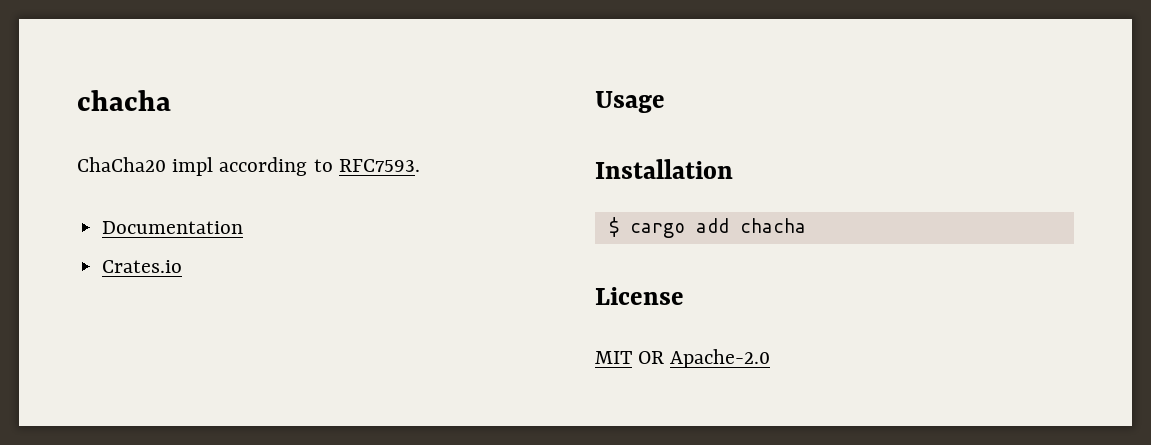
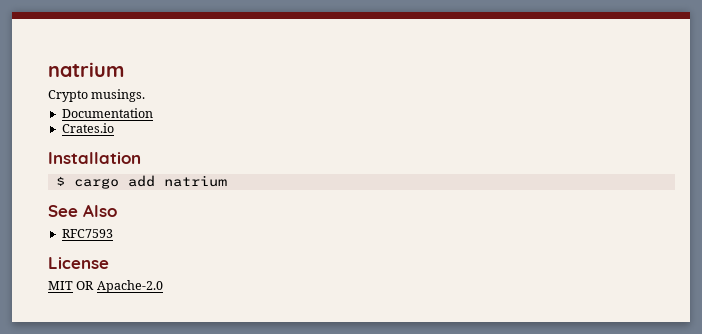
[77,90,171,111] [77,157,420,176] chacha // ChaCha20 impl according to RFC7593. -> [48,62,124,77] [48,89,146,102] natrium // Crypto musings.
[595,91,665,113] // Usage -> (114, 128) none
[739,218,806,233] chacha -> [163,175,227,187] [48,204,117,217] [61,229,113,238] natrium // See Also // RFC7593

